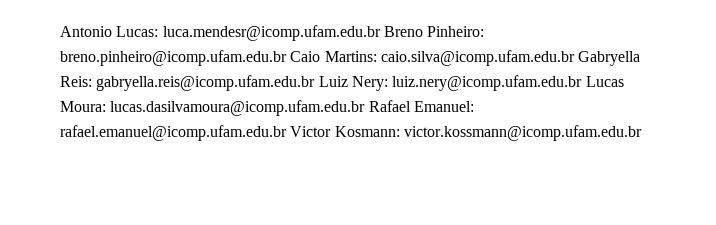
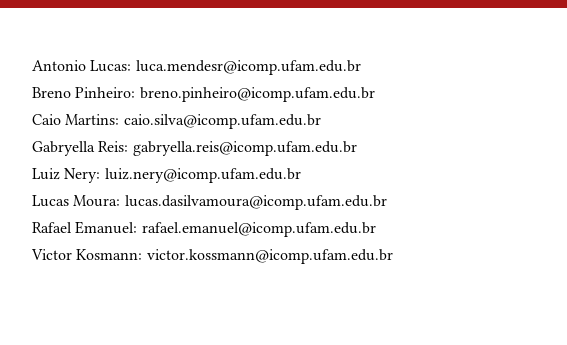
(381, 33) none -> (361, 67) //
(287, 58) none -> (375, 94) //
(575, 58) none -> (321, 121) //
(316, 83) none -> (357, 148) //
(583, 83) none -> (301, 175) //
(366, 108) none -> (387, 202) //
(287, 133) none -> (376, 229) //

